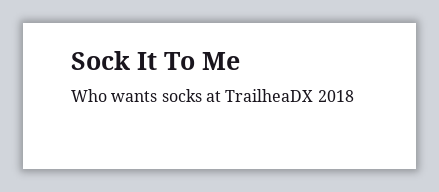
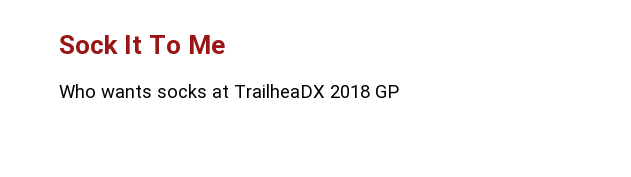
(354, 96) none -> [375,85,399,98] GP

